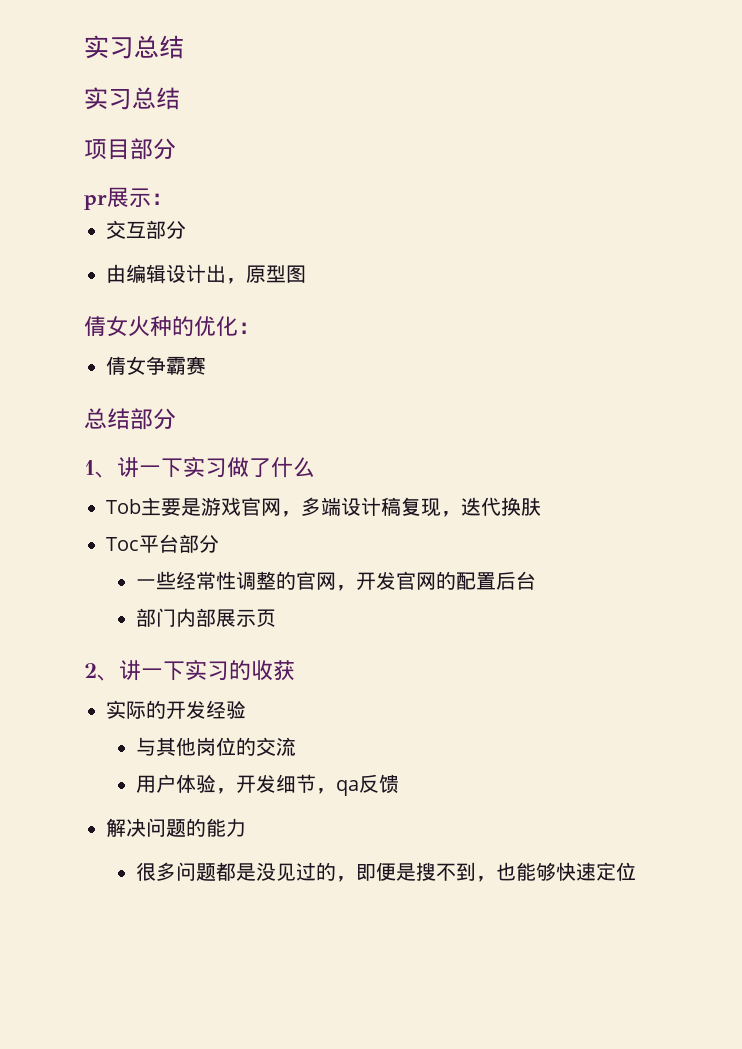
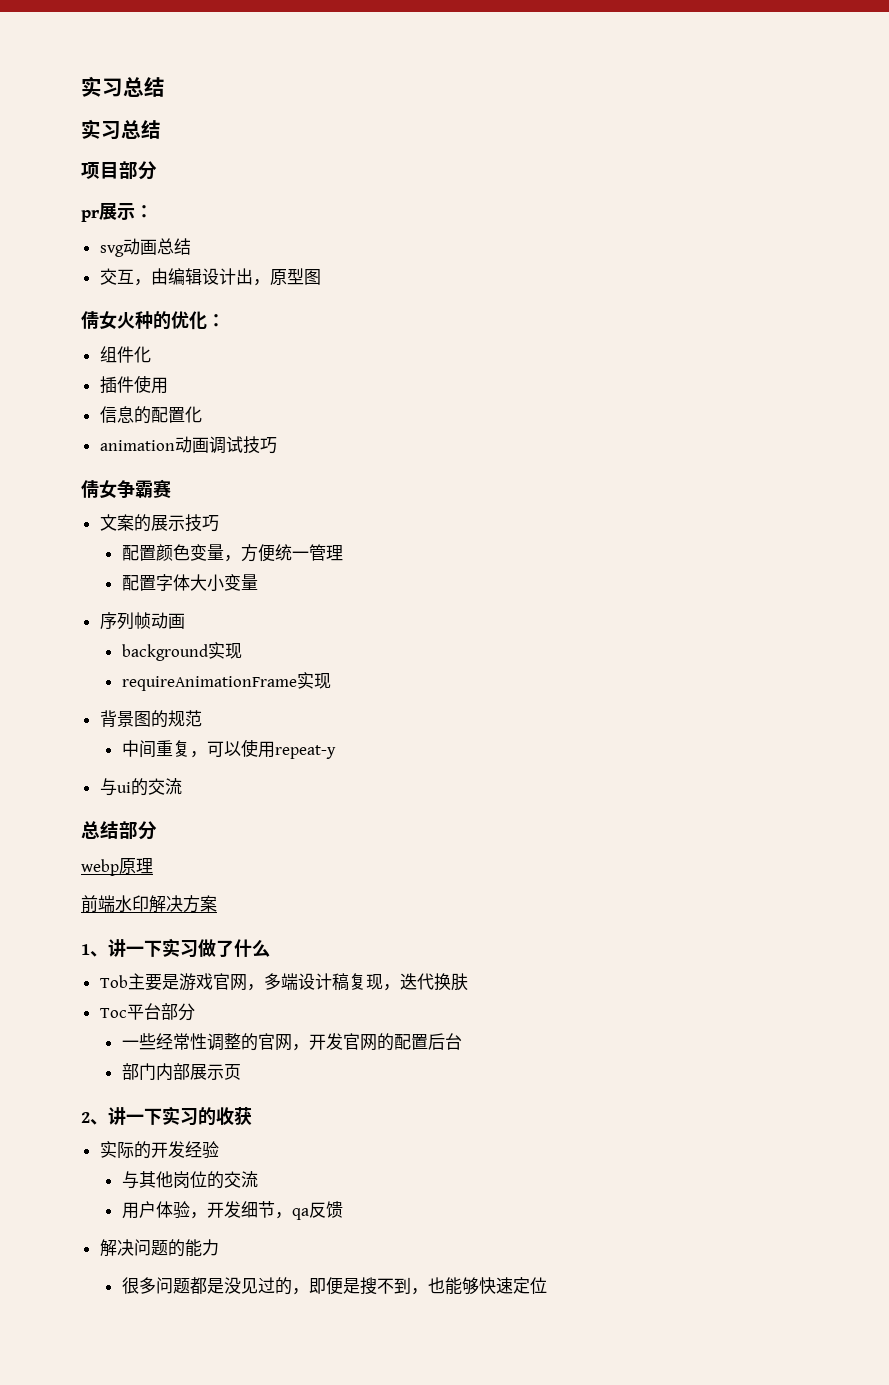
(173, 199) none -> [99,238,191,257] // svg动画总结
[146,220,186,239] 部分 // -> [133,279,151,286] ，
[106,356,206,375] [84,408,176,430] 倩女争霸赛 // 总结部分 -> [99,346,151,363] [99,375,168,394] [99,406,202,424] [99,436,277,454] [81,479,171,499] [99,514,219,532] [121,544,343,562] [121,574,258,592] [99,612,185,630] [121,642,242,661] [121,672,331,691] [99,710,202,728] [121,739,336,759] [99,778,182,796] [81,821,157,840] [81,858,153,876] [81,895,217,913] 组件化 // 插件使用 // 信息的配置化 // animation动画调试技巧 // 倩女争霸赛 // 文案的展示技巧 // 配置颜色变量，方便统一管理 // 配置字体大小变量 // 序列帧动画 // background实现 // requireAnimationFrame实现 // 背景图的规范 // 中间重复，可以使用repeat-y // 与ui的交流 // 总结部分 // webp原理 // 前端水印解决方案

